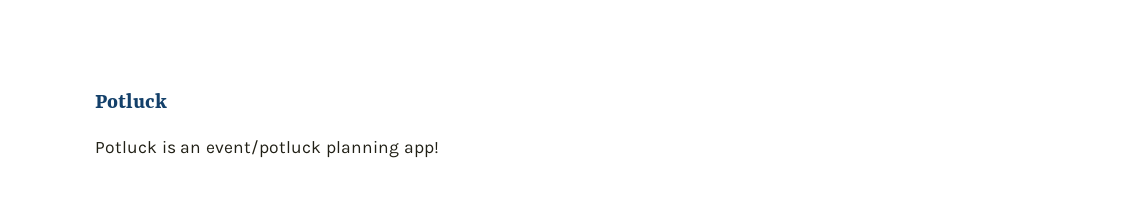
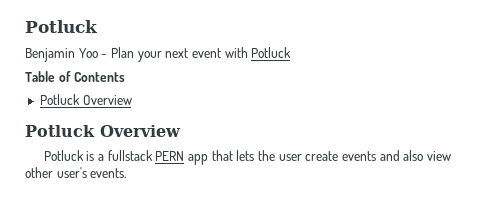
[95,93,167,108] [95,140,439,158] Potluck // Potluck is an event/potluck planning app! -> [25,20,98,33] [25,47,292,62] [25,71,126,82] [39,94,132,105] [25,125,181,137] [43,150,451,165] [25,167,127,178] Potluck // Benjamin Yoo - Plan your next event with Potluck // Table of Contents // Potluck Overview // Potluck Overview // Potluck is a fullstack PERN app that lets the user create events and also view other user's events.

